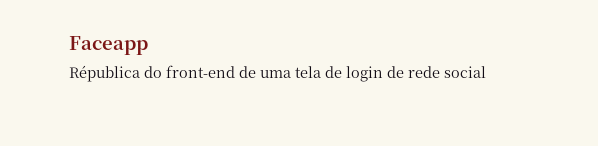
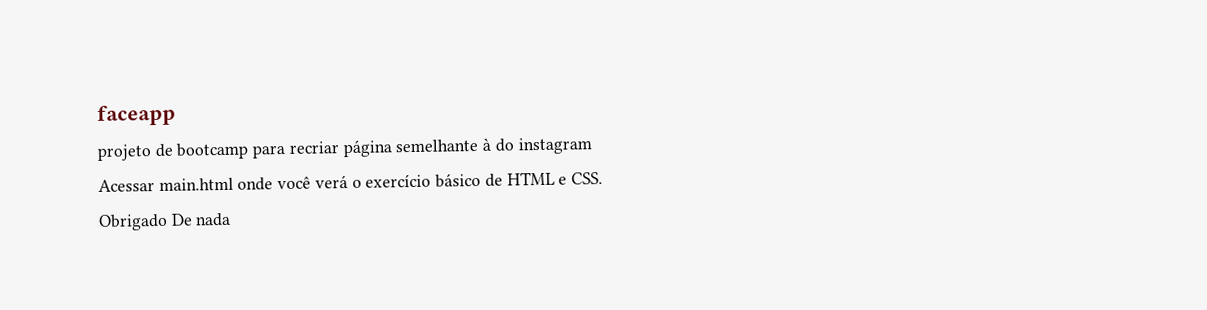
[69,36,148,55] [69,65,486,82] Faceapp // Républica do front-end de uma tela de login de rede social -> [97,104,176,126] [97,137,592,161] [98,171,603,192] [98,212,232,231] faceapp // projeto de bootcamp para recriar página semelhante à do instagram // Acessar main.html onde você verá o exercício básico de HTML e CSS. // Obrigado De nada

